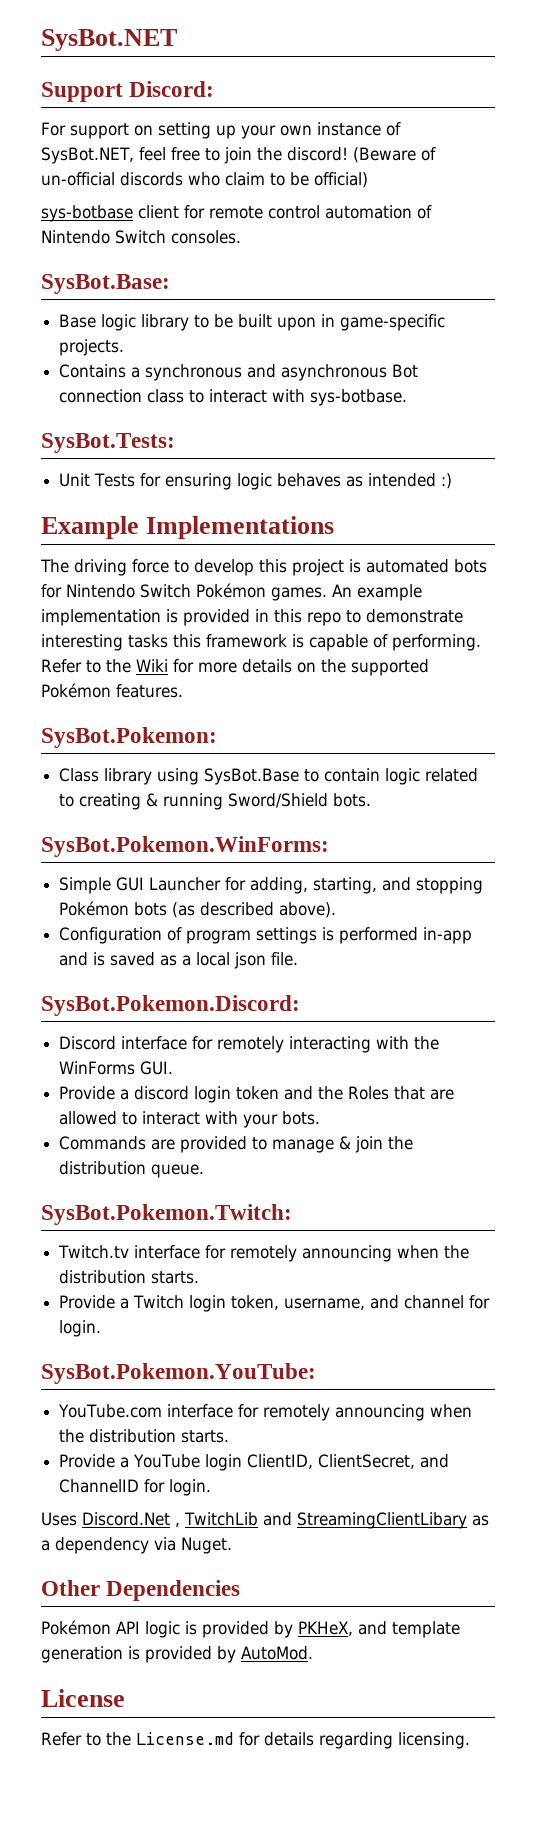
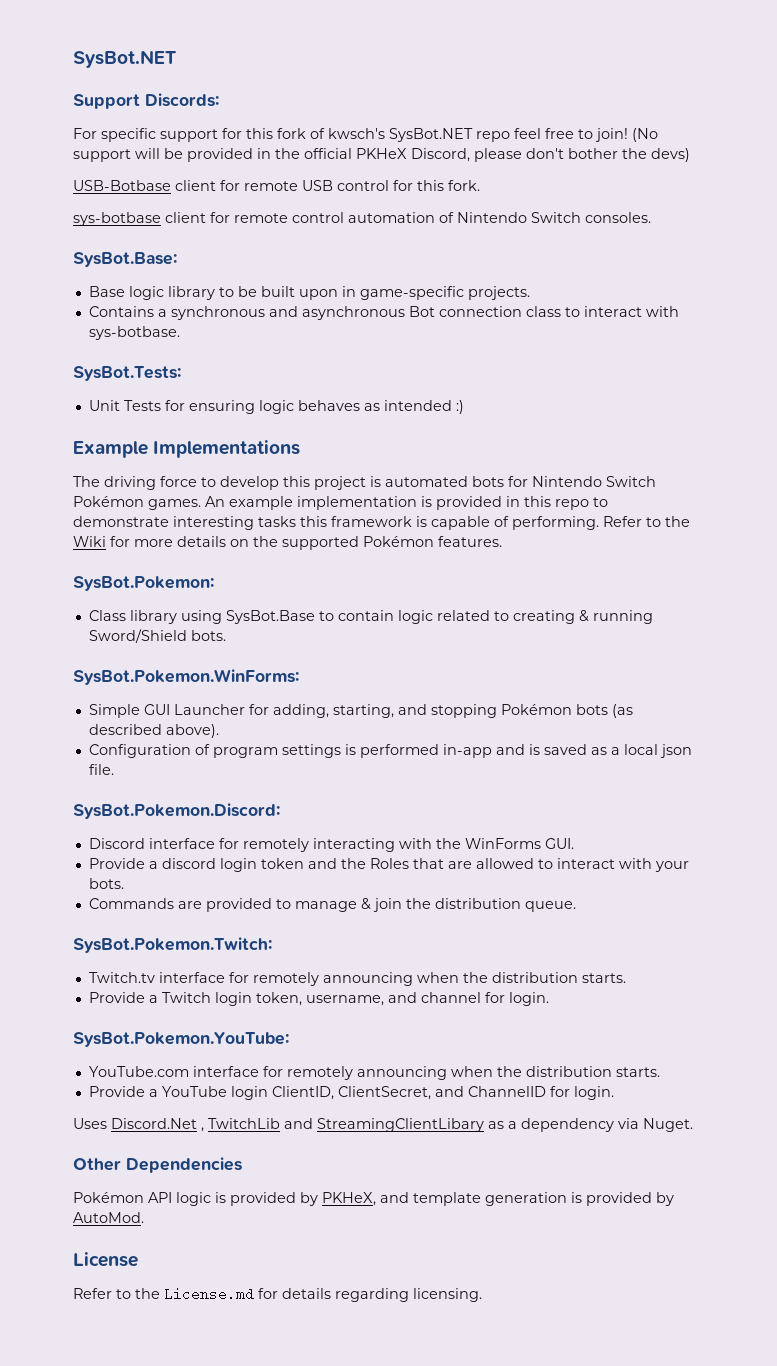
[129,81,215,97] Discord: -> [145,93,219,107] Discords:
[70,122,401,139] [41,147,436,164] [41,172,368,188] support on setting up your own instance of SysBot.NET, feel free to join the discord! (Beware of un-official discords who claim to be official) -> [101,128,658,142] [73,148,690,162] [73,180,480,191] specific support for this fork of kwsch's SysBot.NET repo feel free to join! (No support will be provided in the official PKHeX Discord, please don't bother the devs) // USB-Botbase client for remote USB control for this fork.

